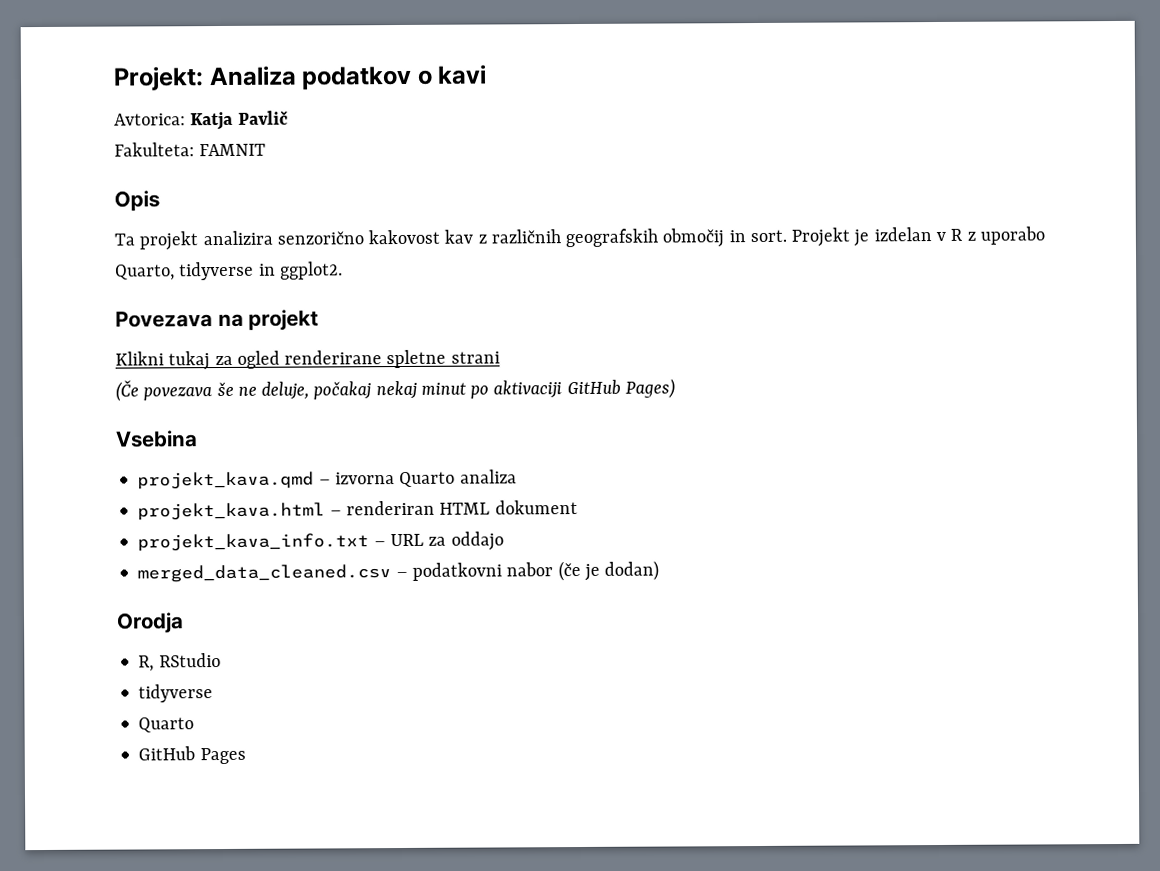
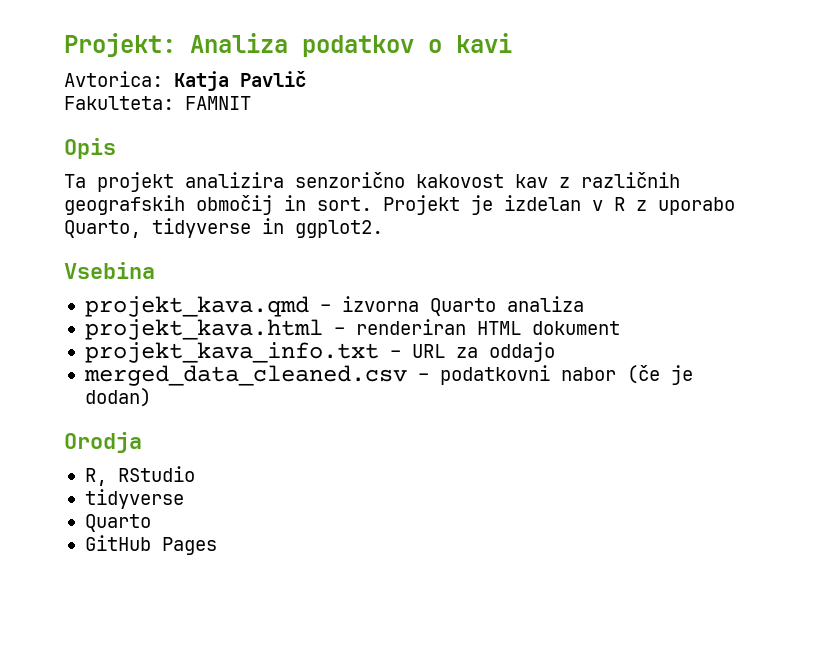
[115,309,320,331] [115,349,500,371] [115,378,675,402] // Povezava na projekt // Klikni tukaj za ogled renderirane spletne strani // (Če povezava še ne deluje, počakaj nekaj minut po aktivaciji GitHub Pages) -> (383, 229) none

